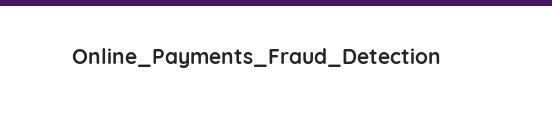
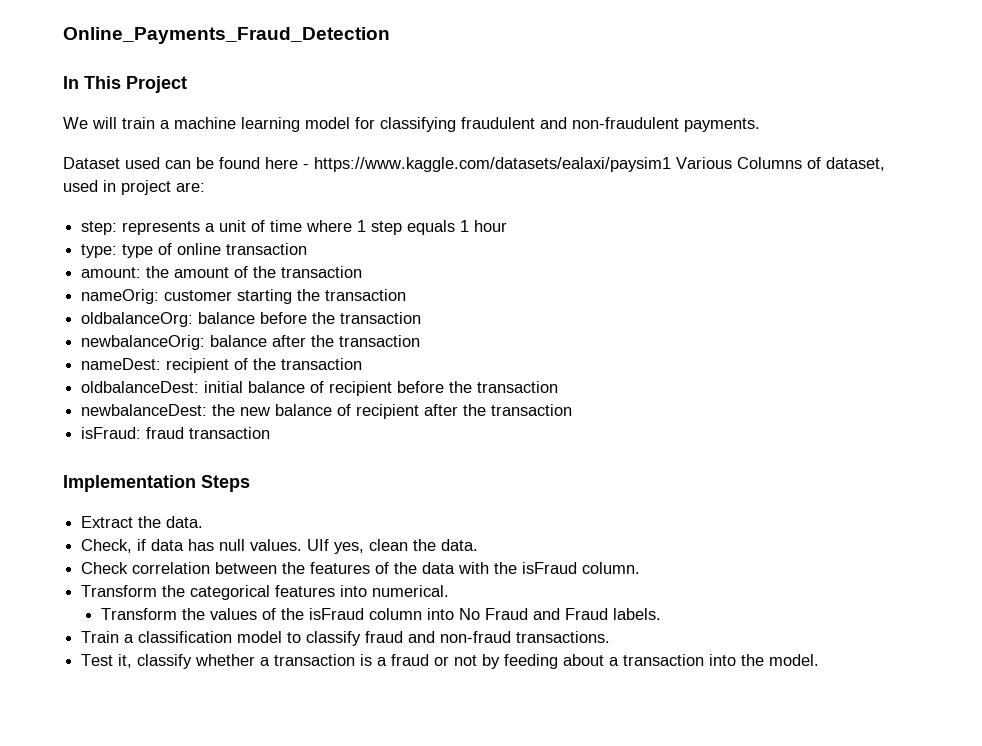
(441, 58) none -> [63,76,187,93] [63,117,760,132] [63,157,885,172] [63,180,205,195] [81,220,508,235] [81,243,308,258] [81,266,363,278] [81,289,407,304] [81,312,422,327] [81,335,421,350] [81,358,363,373] [81,381,559,396] [81,404,573,419] [81,427,271,439] [63,475,250,492] [81,516,204,528] [81,539,479,554] [81,562,641,574] [81,585,450,600] [100,608,661,620] [81,631,611,646] [81,654,820,669] // In This Project // We will train a machine learning model for classifying fraudulent and non-fraudulent payments. // Dataset used can be found here - https://www.kaggle.com/datasets/ealaxi/paysim1 Various Columns of dataset, used in project are: // step: represents a unit of time where 1 step equals 1 hour // type: type of online transaction // amount: the amount of the transaction // nameOrig: customer starting the transaction // oldbalanceOrg: balance before the transaction // newbalanceOrig: balance after the transaction // nameDest: recipient of the transaction // oldbalanceDest: initial balance of recipient before the transaction // newbalanceDest: the new balance of recipient after the transaction // isFraud: fraud transaction // Implementation Steps // Extract the data. // Check, if data has null values. UIf yes, clean the data. // Check correlation between the features of the data with the isFraud column. // Transform the categorical features into numerical. // Transform the values of the isFraud column into No Fraud and Fraud labels. // Train a classification model to classify fraud and non-fraud transactions. // Test it, classify whether a transaction is a fraud or not by feeding about a transaction into the model.

